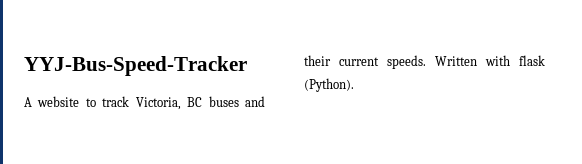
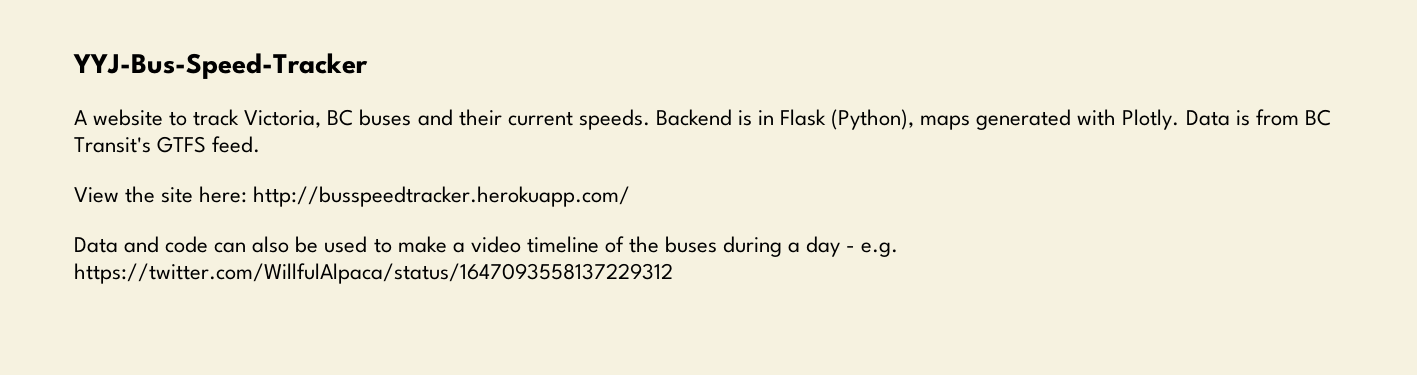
[435,55,545,66] [304,78,354,92] Written with flask (Python). -> [655,109,1331,130] [74,136,261,153] [74,186,631,207] [74,236,899,257] [74,263,673,284] Backend is in Flask (Python), maps generated with Plotly. Data is from BC Transit's GTFS feed. // View the site here: http://busspeedtracker.herokuapp.com/ // Data and code can also be used to make a video timeline of the buses during a day - e.g. https://twitter.com/WillfulAlpaca/status/1647093558137229312

